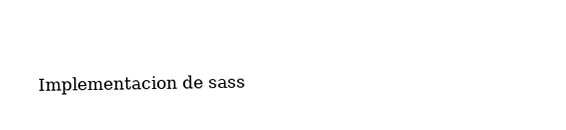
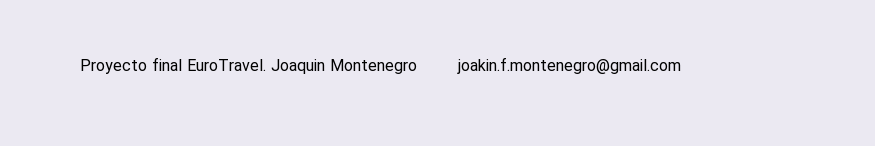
[38,75,246,95] Implementacion de sass -> [80,57,681,74] Proyecto final EuroTravel. Joaquin Montenegro joakin.f.montenegro@gmail.com

